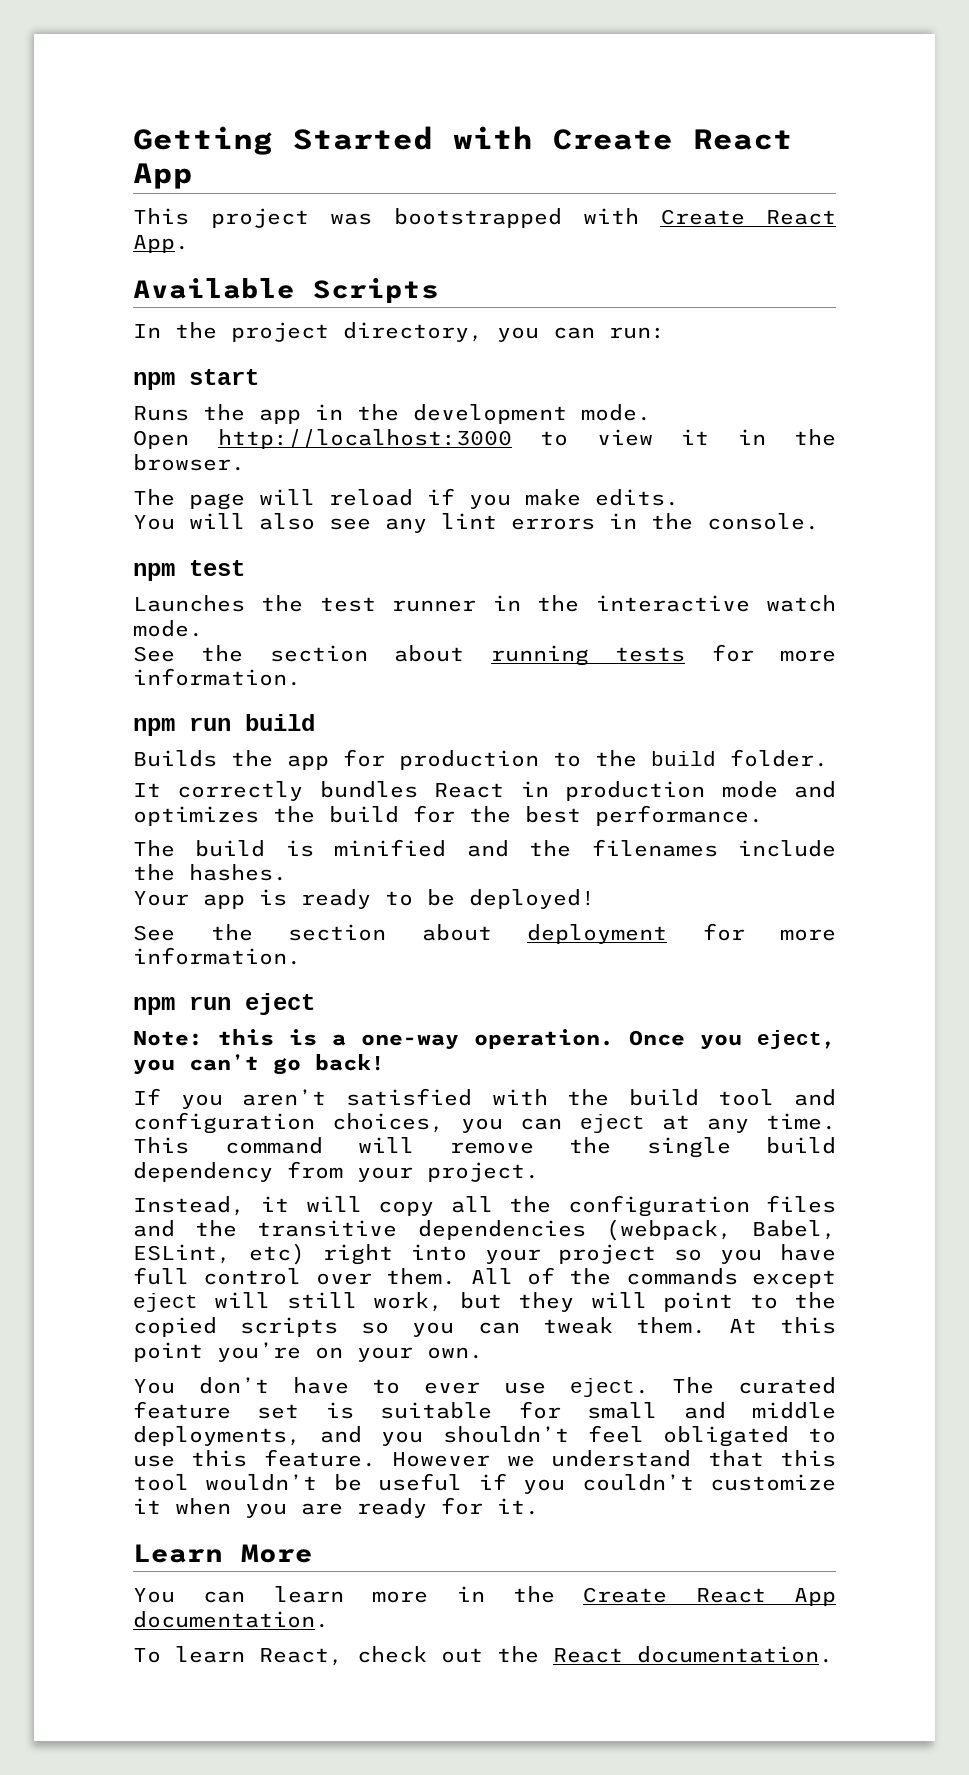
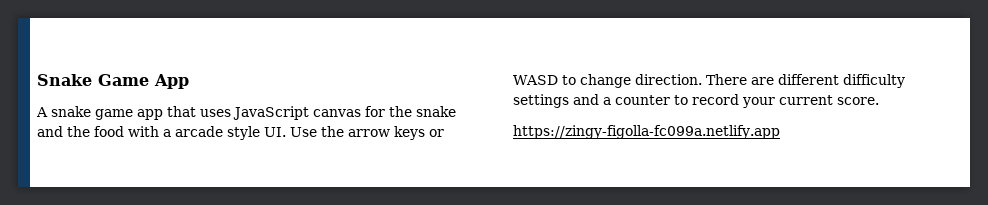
[133,126,793,155] [133,163,193,189] [133,208,836,228] [133,235,189,253] [133,278,439,303] [133,322,665,342] [133,369,259,390] [133,404,651,424] [133,429,836,449] [133,454,245,471] [133,488,679,510] [133,513,819,533] [133,560,245,581] [133,595,837,612] [133,620,203,637] [133,644,836,666] [133,668,301,686] [133,714,315,736] [133,749,828,770] [133,781,837,801] [133,805,763,826] [133,839,837,857] [133,864,287,881] [133,889,595,909] [133,923,836,944] [133,947,301,965] [133,993,315,1015] [133,1029,836,1050] [133,1054,385,1075] [133,1088,836,1109] [133,1112,836,1134] [133,1137,836,1158] [133,1161,539,1182] [133,1195,836,1217] [133,1219,836,1241] [133,1243,836,1265] [133,1267,836,1288] [133,1292,837,1312] [133,1317,836,1337] [133,1342,483,1362] [133,1377,836,1397] [133,1401,837,1419] [133,1425,836,1447] [133,1449,836,1467] [133,1473,837,1494] [133,1497,539,1518] [133,1544,313,1563] [133,1586,836,1606] [133,1611,329,1628] [133,1646,833,1666] Getting Started with Create React App // This project was bootstrapped with Create React App. // Available Scripts // In the project directory, you can run: // npm start // Runs the app in the development mode. // Open http://localhost:3000 to view it in the browser. // The page will reload if you make edits. // You will also see any lint errors in the console. // npm test // Launches the test runner in the interactive watch mode. // See the section about running tests for more information. // npm run build // Builds the app for production to the build folder. // It correctly bundles React in production mode and optimizes the build for the best performance. // The build is minified and the filenames include the hashes. // Your app is ready to be deployed! // See the section about deployment for more information. // npm run eject // Note: this is a one-way operation. Once you eject, you can’t go back! // If you aren’t satisfied with the build tool and configuration choices, you can eject at any time. This command will remove the single build dependency from your project. // Instead, it will copy all the configuration files and the transitive dependencies (webpack, Babel, ESLint, etc) right into your project so you have full control over them. All of the commands except eject will still work, but they will point to the copied scripts so you can tweak them. At this point you’re on your own. // You don’t have to ever use eject. The curated feature set is suitable for small and middle deployments, and you shouldn’t feel obligated to use this feature. However we understand that this tool wouldn’t be useful if you couldn’t customize it when you are ready for it. // Learn More // You can learn more in the Create React App documentation. // To learn React, check out the React documentation. -> [37,74,189,89] [36,106,456,120] [37,126,444,140] [513,74,905,88] [513,94,879,108] [513,125,780,139] Snake Game App // A snake game app that uses JavaScript canvas for the snake and the food with a arcade style UI. Use the arrow keys or WASD to change direction. There are different difficulty settings and a counter to record your current score. // https://zingy-figolla-fc099a.netlify.app

